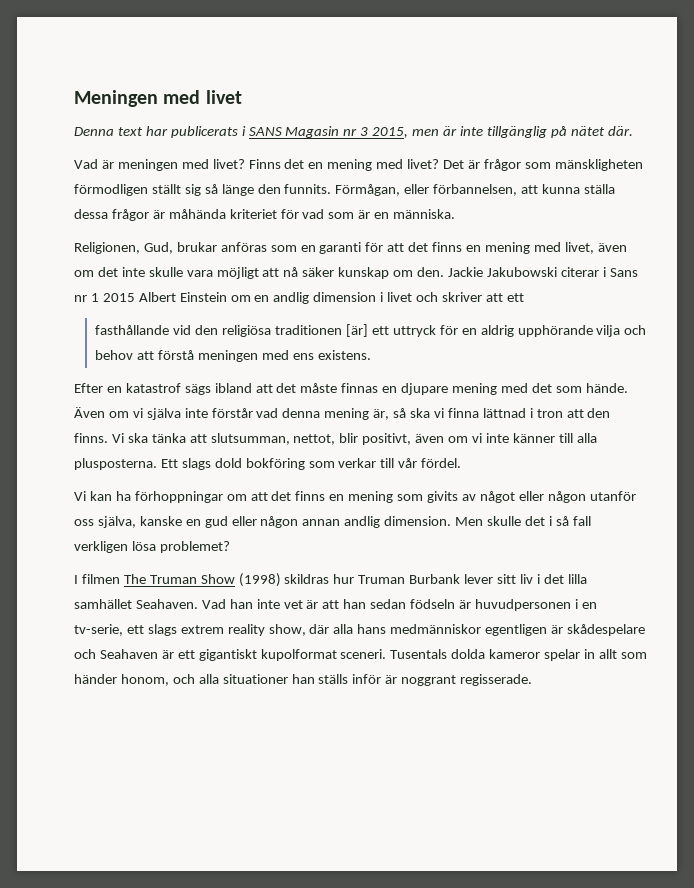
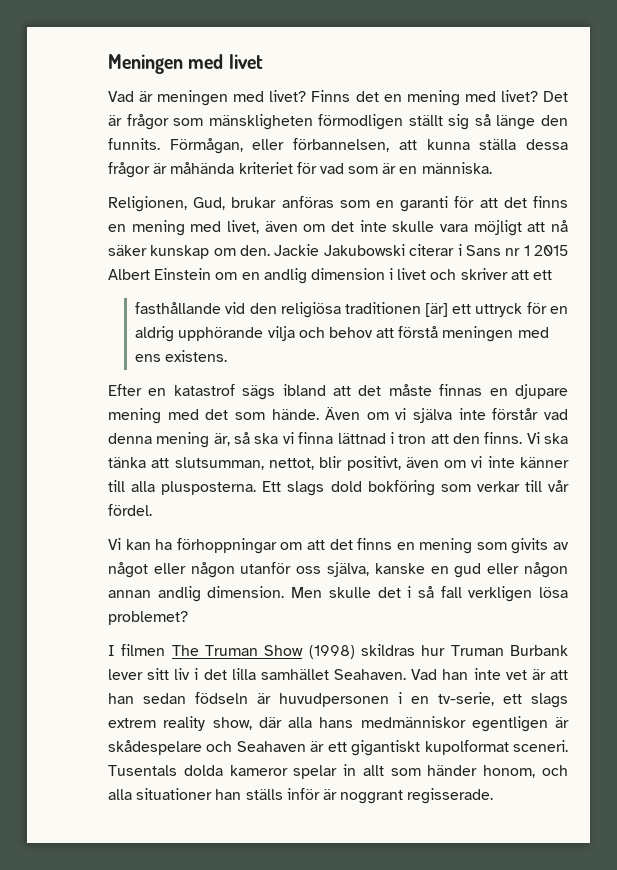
[74,126,633,138] // Denna text har publicerats i SANS Magasin nr 3 2015, men är inte tillgänglig på nätet där. -> (263, 61) none

